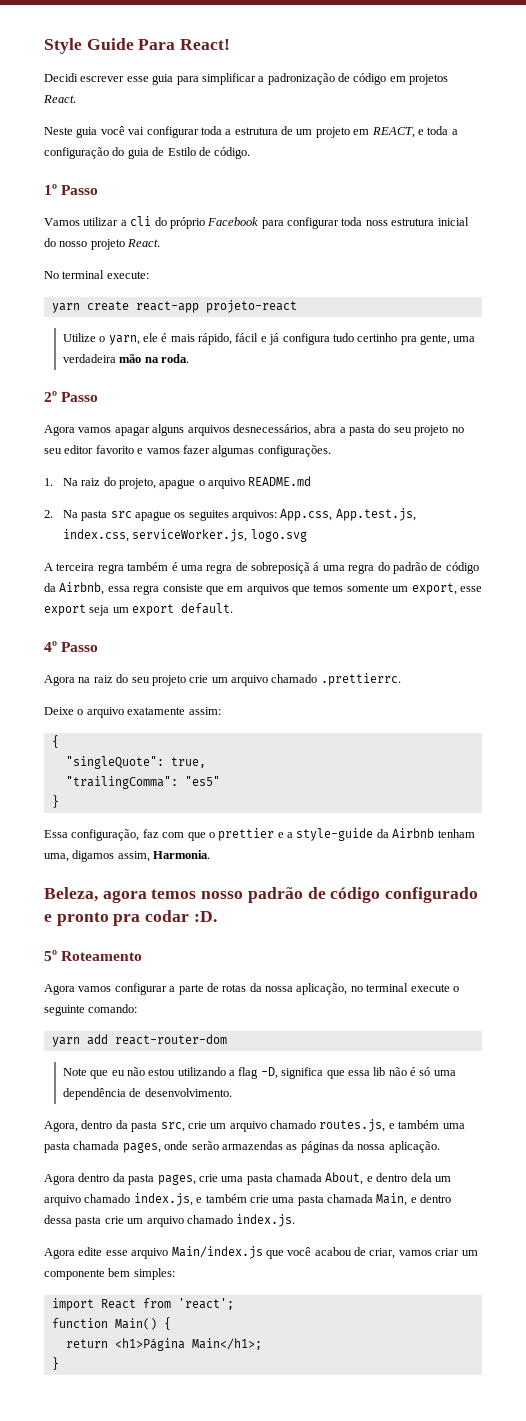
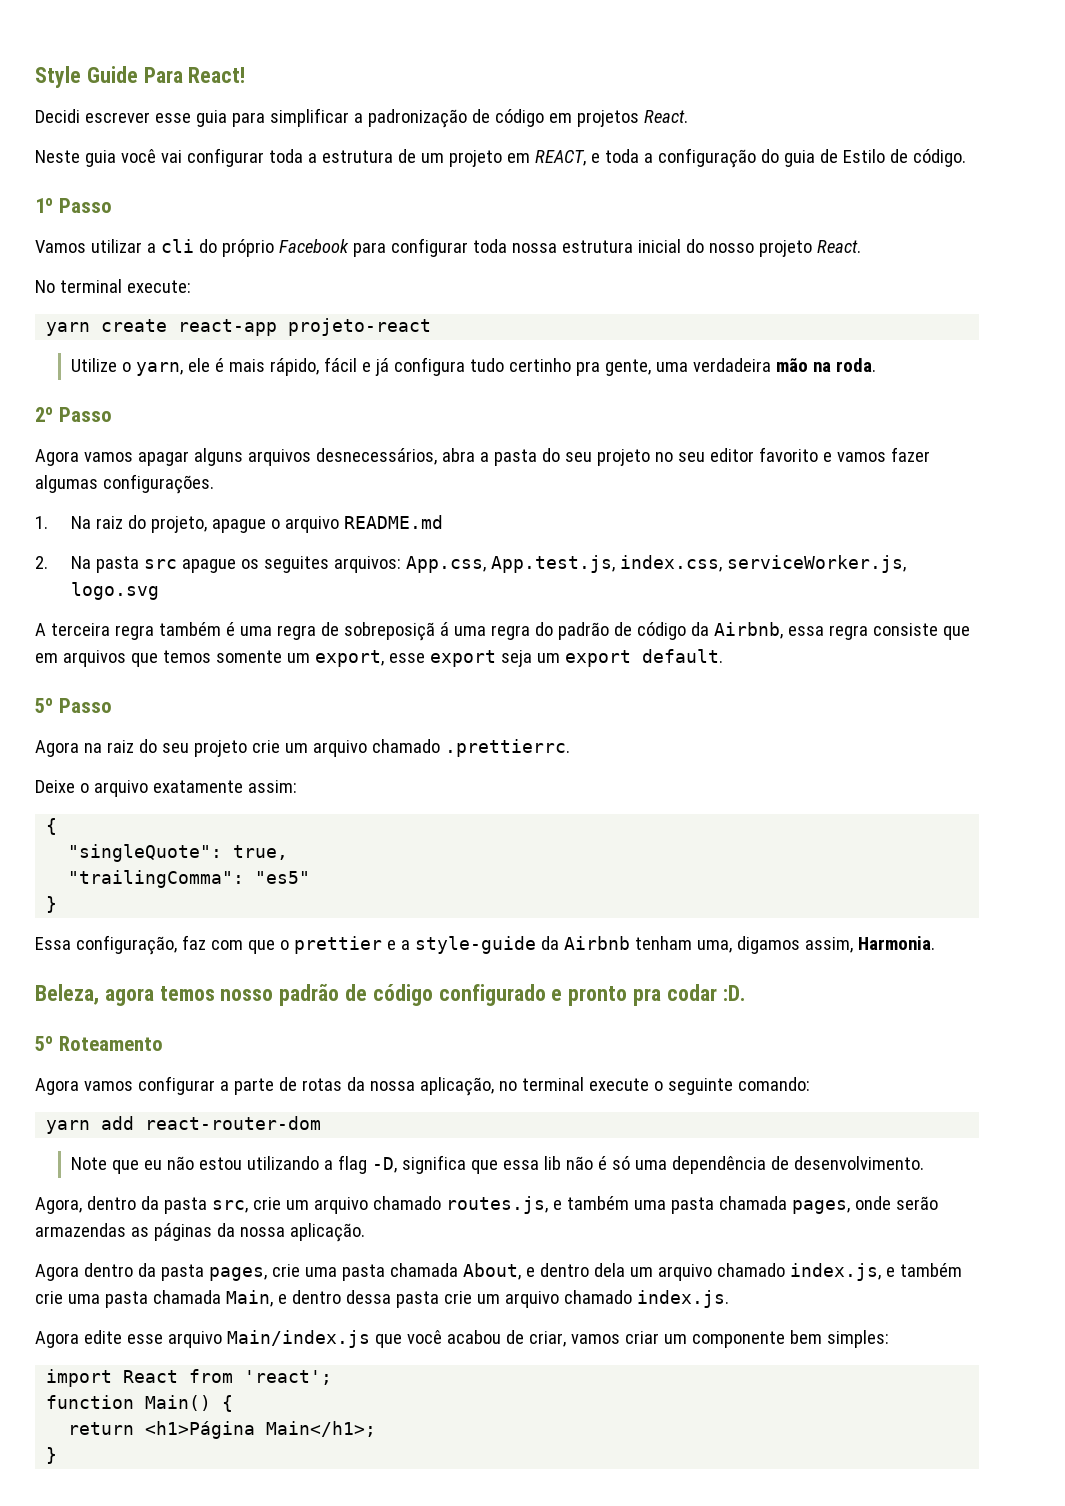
[365,220,388,226] noss -> [511,243,557,253] nossa
[44,641,57,652] 4º -> [35,698,53,713] 5º

